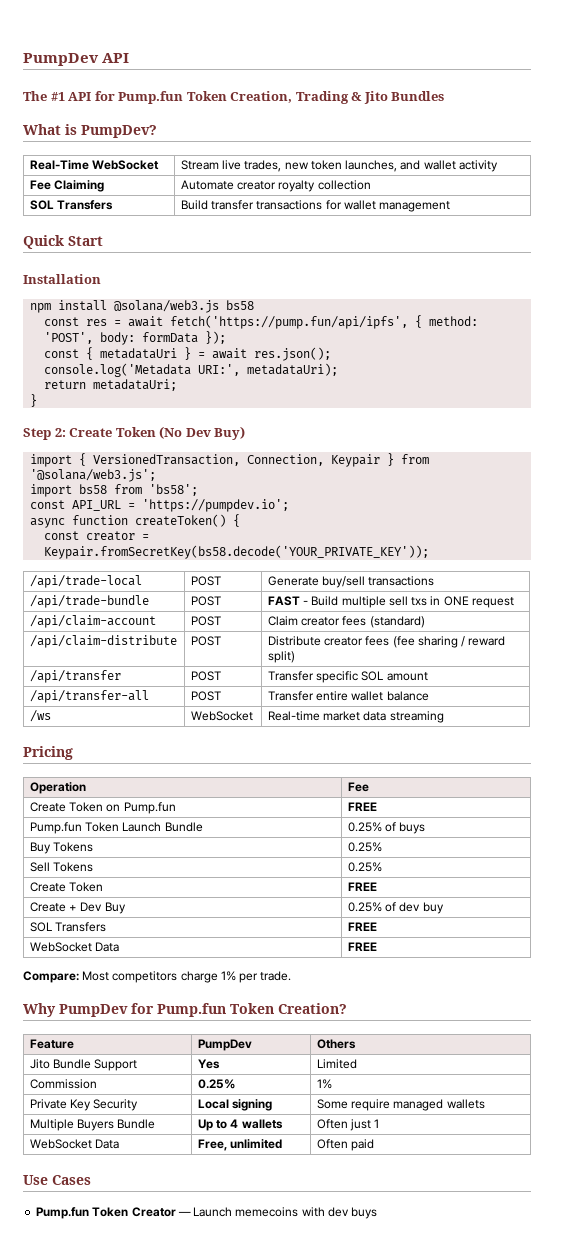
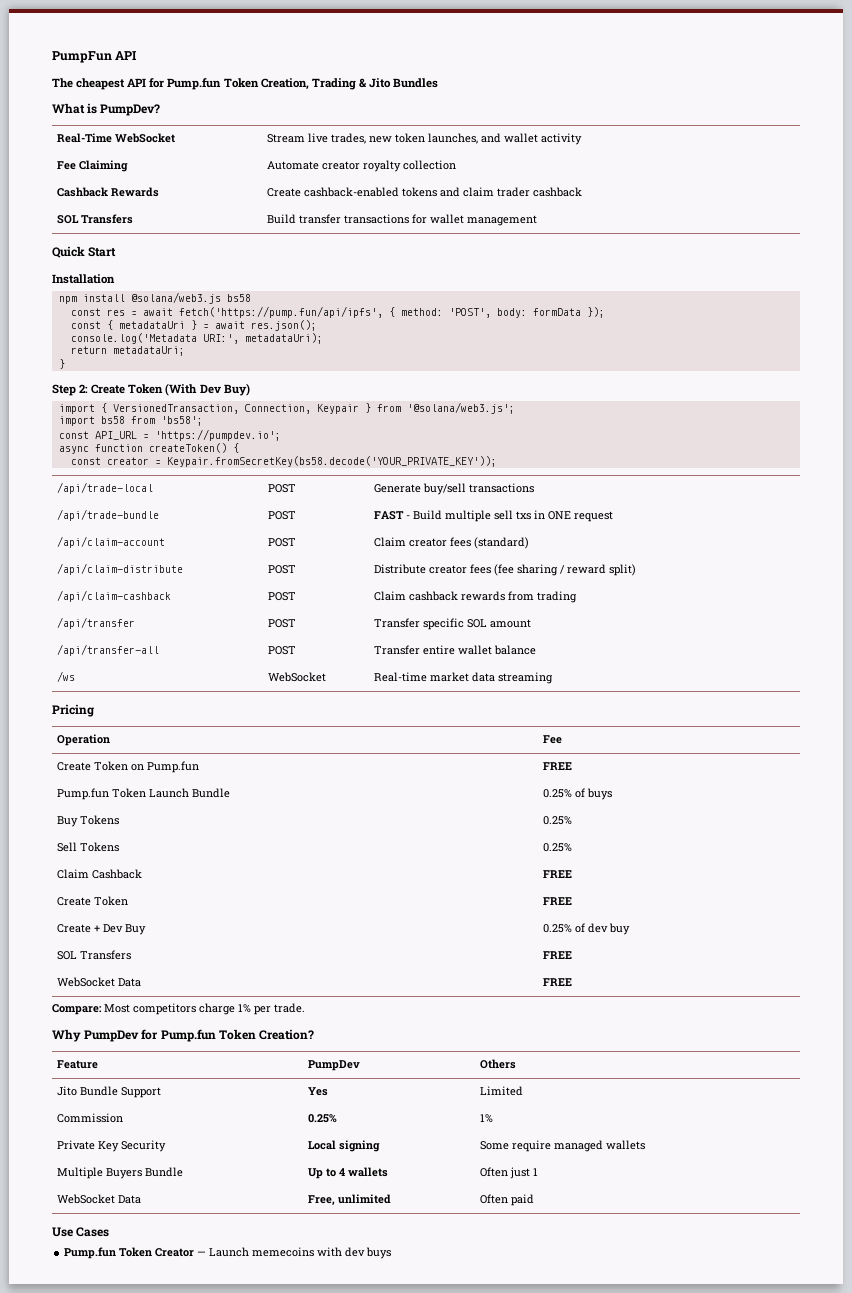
[23,53,99,66] PumpDev -> [52,51,112,63] PumpFun
[50,92,65,101] #1 -> [76,78,126,90] cheapest
(371, 185) none -> [57,187,160,197] [267,187,583,197] // Cashback Rewards | Create cashback-enabled tokens and claim trader cashback
[159,426,183,439] (No -> [165,383,198,396] (With
(295, 657) none -> [57,590,172,602] [268,592,297,601] [374,591,578,603] // /api/claim-cashback | POST | Claim cashback rewards from trading
(382, 867) none -> [57,869,143,879] [543,870,573,878] // Claim Cashback | FREE

